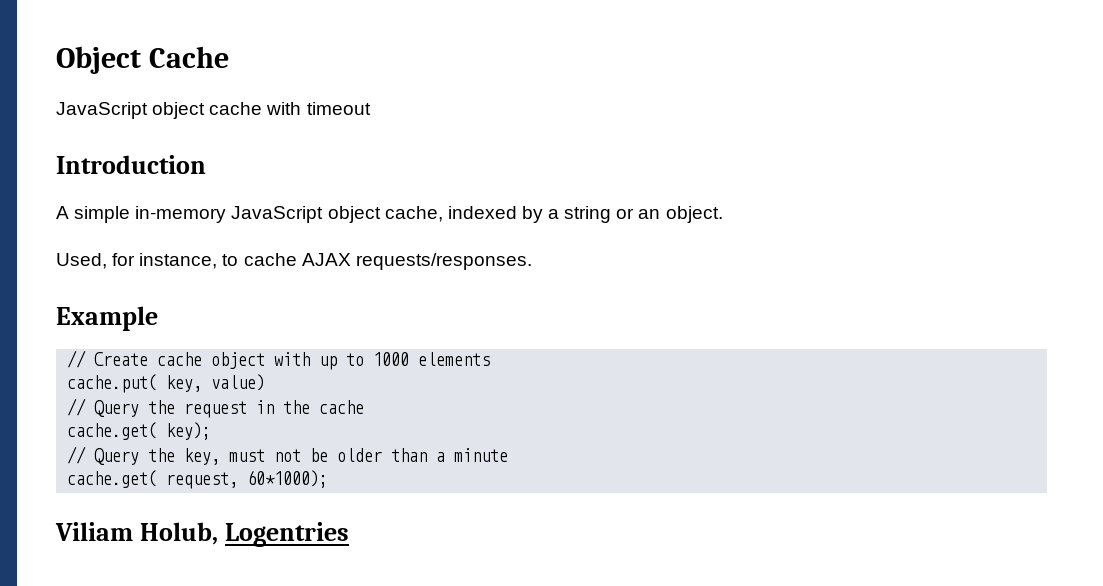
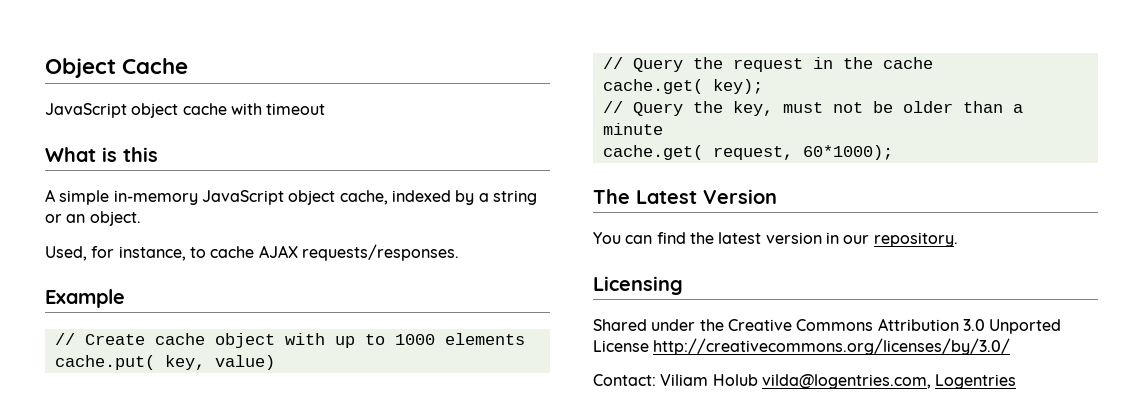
[56,155,206,174] Introduction -> [45,147,158,162] What is this
[55,522,219,545] Viliam Holub, -> [593,189,777,204] [593,232,958,247] [593,276,683,295] [593,318,1062,334] [593,338,1011,355] [593,374,931,389] The Latest Version // You can find the latest version in our repository. // Licensing // Shared under the Creative Commons Attribution 3.0 Unported License http://creativecommons.org/licenses/by/3.0/ // Contact: Viliam Holub vilda@logentries.com,

